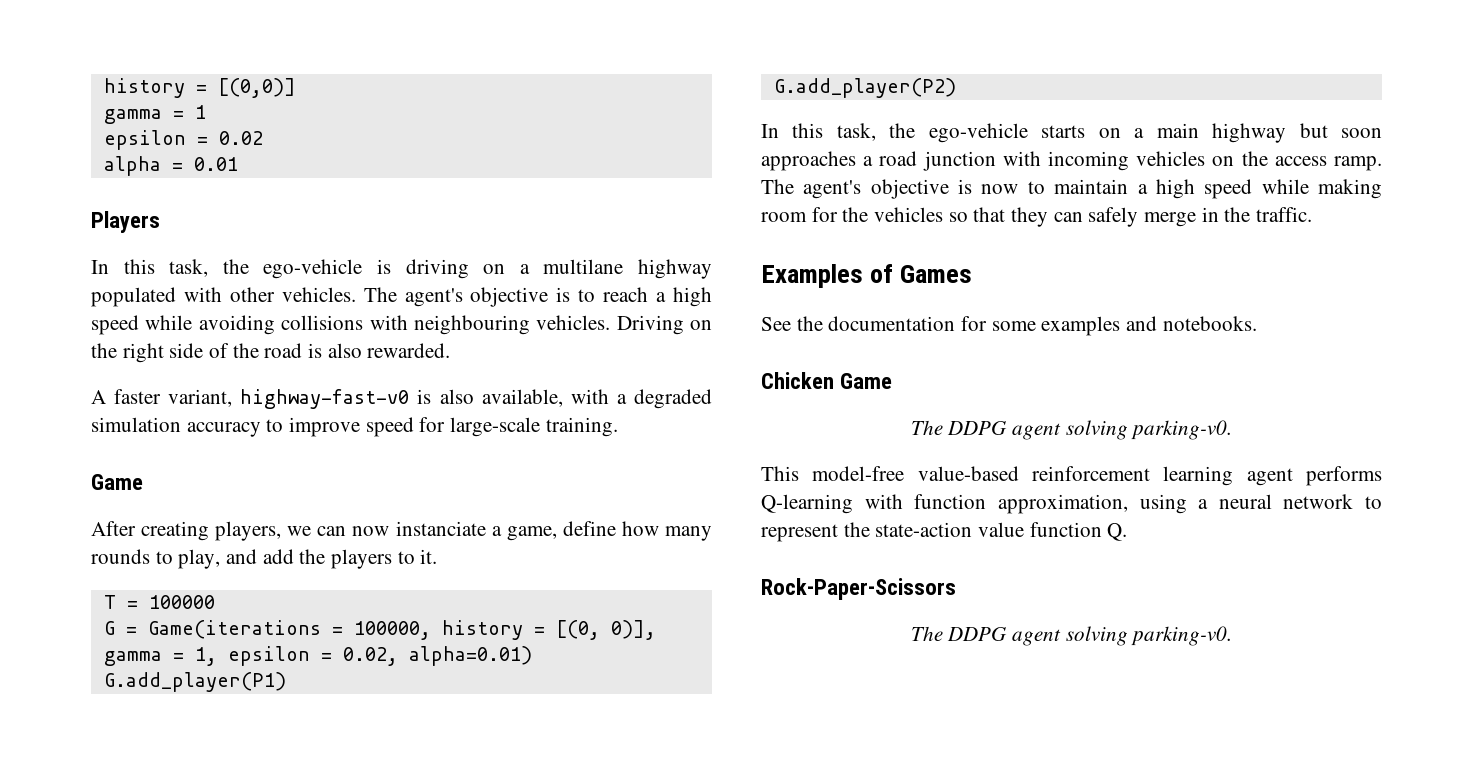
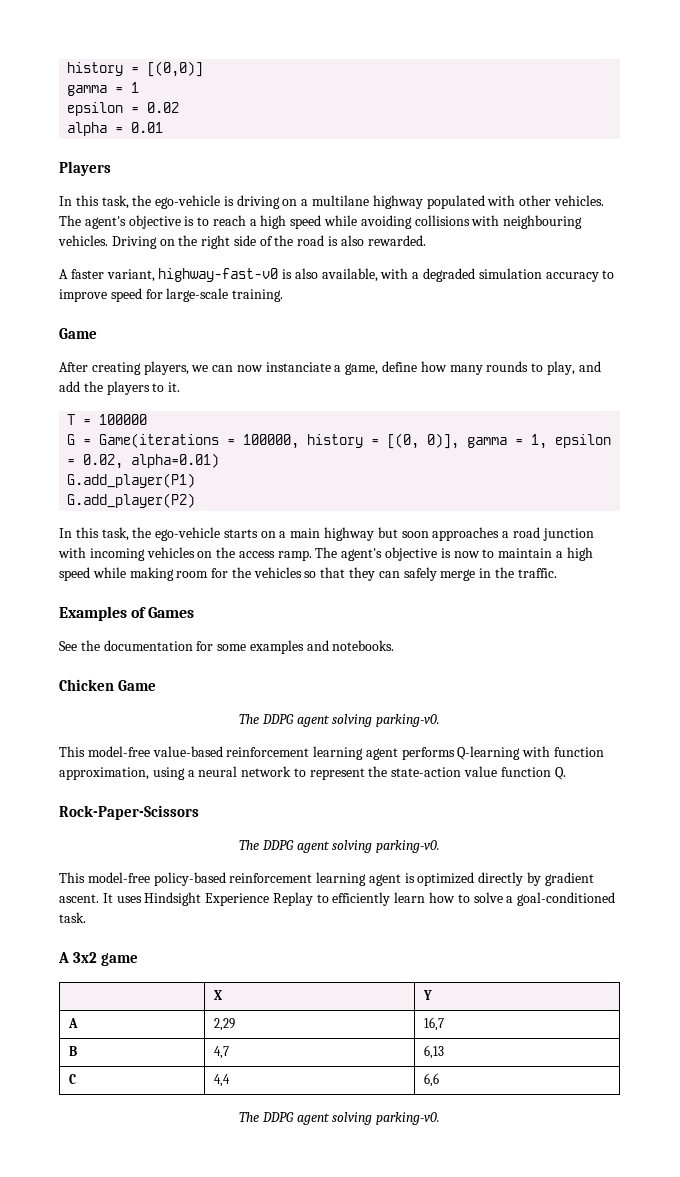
(1233, 636) none -> [59,872,594,886] [59,892,616,906] [59,912,86,923] [58,952,138,966] [214,990,223,1000] [423,990,433,1000] [68,1018,79,1028] [214,1018,236,1031] [424,1017,445,1031] [69,1046,78,1056] [214,1046,230,1059] [424,1045,445,1059] [69,1074,77,1084] [214,1074,231,1087] [424,1073,440,1087] [238,1112,441,1125] // This model-free policy-based reinforcement learning agent is optimized directly by gradient ascent. It uses Hindsight Experience Replay to efficiently learn how to solve a goal-conditioned task. // A 3x2 game // | X | Y // A | 2,29 | 16,7 // B | 4,7 | 6,13 // C | 4,4 | 6,6 // The DDPG agent solving parking-v0.

